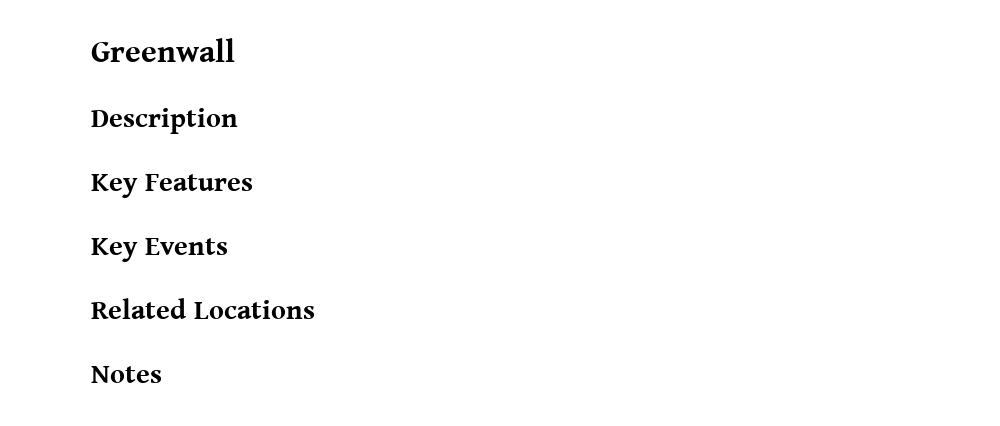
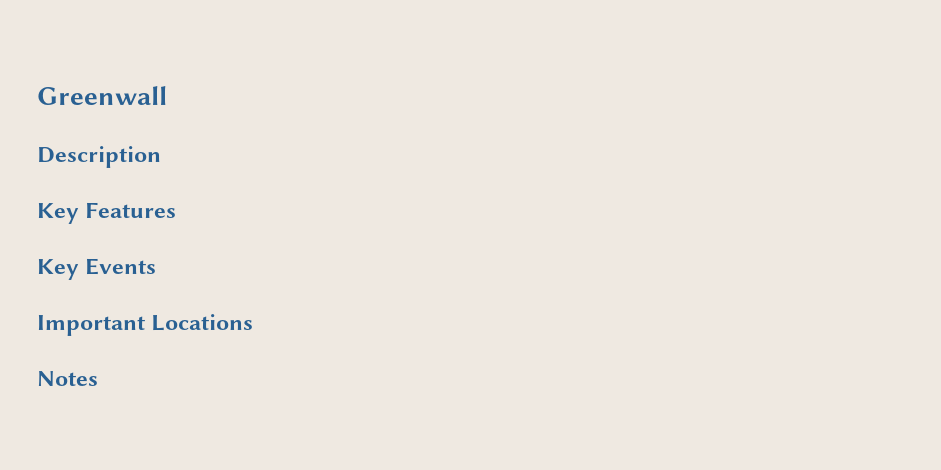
[91,298,187,319] Related -> [37,315,145,336] Important

